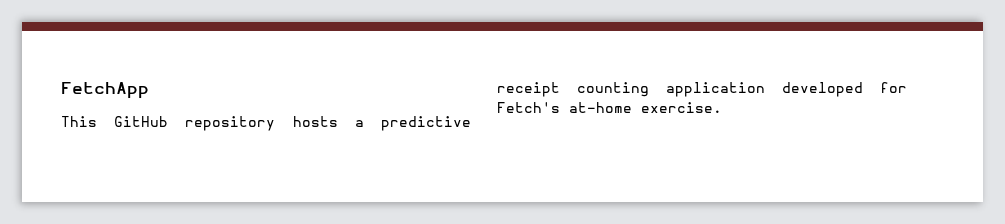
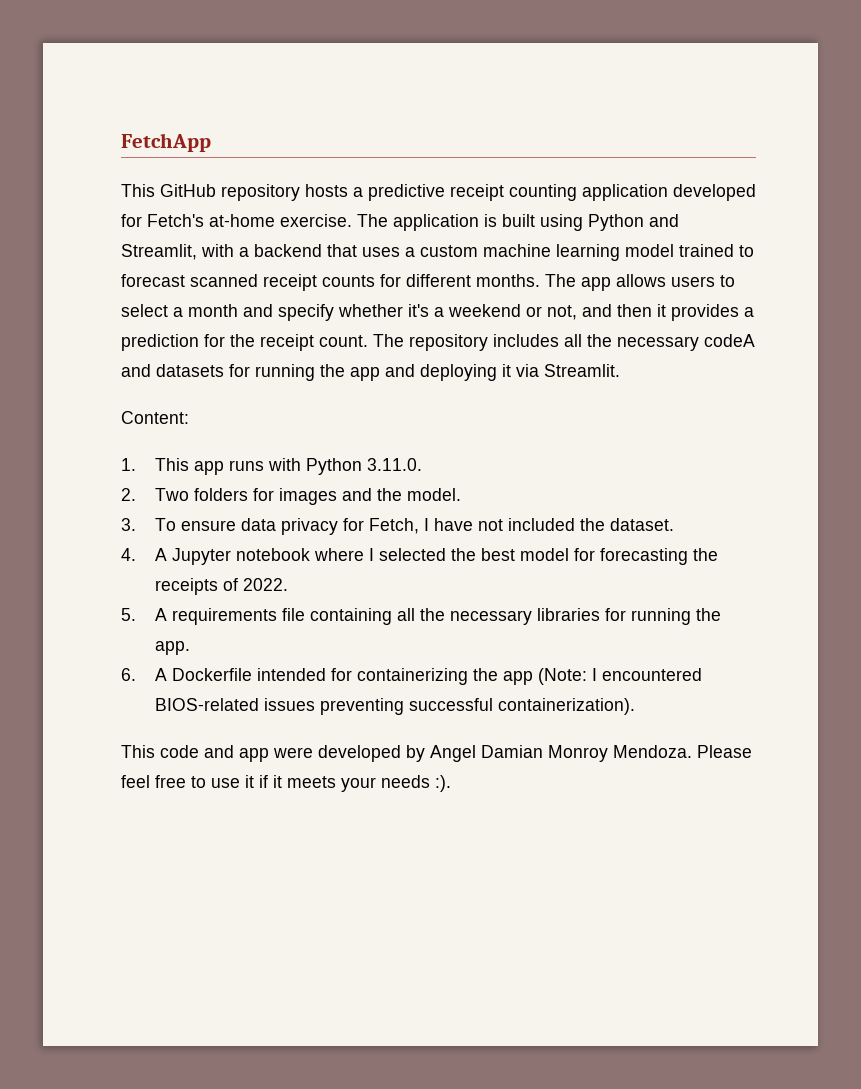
(722, 107) none -> [357,214,679,231] [121,244,754,261] [121,274,735,291] [121,304,754,321] [121,334,755,351] [121,364,620,381] [121,411,189,424] [121,458,422,475] [121,488,461,505] [121,518,674,535] [121,548,718,565] [154,578,288,595] [121,608,721,625] [154,641,190,655] [121,668,702,685] [154,698,635,715] [121,745,752,762] [121,775,451,792] The application is built using Python and Streamlit, with a backend that uses a custom machine learning model trained to forecast scanned receipt counts for different months. The app allows users to select a month and specify whether it's a weekend or not, and then it provides a prediction for the receipt count. The repository includes all the necessary codeA and datasets for running the app and deploying it via Streamlit. // Content: // 1. This app runs with Python 3.11.0. // 2. Two folders for images and the model. // 3. To ensure data privacy for Fetch, I have not included the dataset. // 4. A Jupyter notebook where I selected the best model for forecasting the receipts of 2022. // 5. A requirements file containing all the necessary libraries for running the app. // 6. A Dockerfile intended for containerizing the app (Note: I encountered BIOS-related issues preventing successful containerization). // This code and app were developed by Angel Damian Monroy Mendoza. Please feel free to use it if it meets your needs :).

